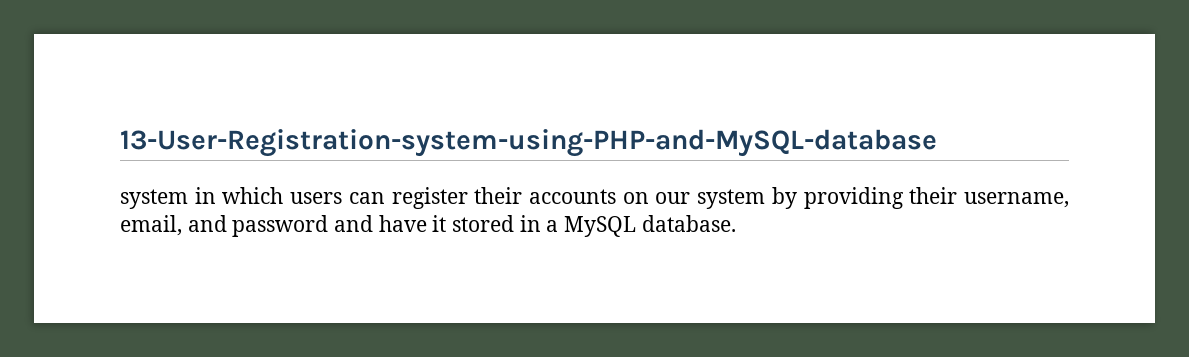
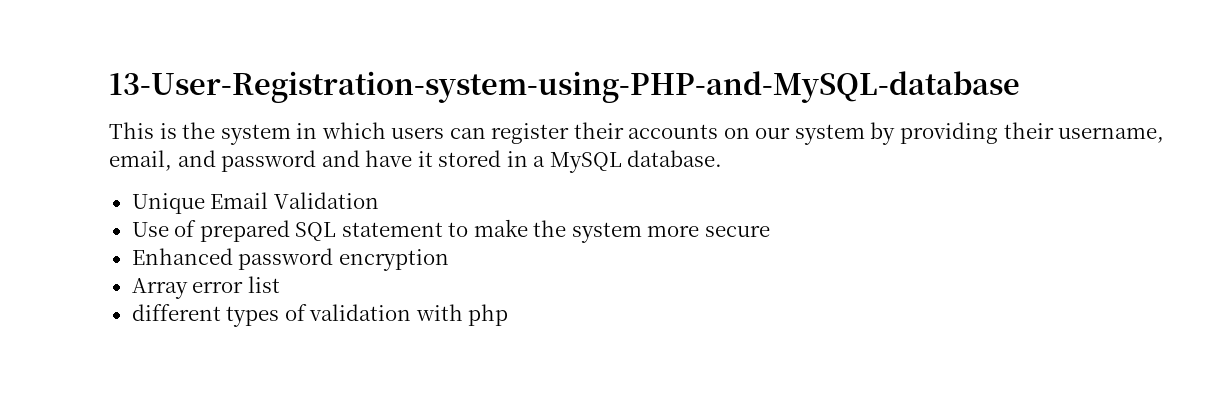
(937, 143) none -> [109,122,216,139] This is the
(736, 223) none -> [131,192,379,214] [131,219,770,243] [131,248,449,271] [131,276,280,299] [131,304,509,327] // Unique Email Validation // Use of prepared SQL statement to make the system more secure // Enhanced password encryption // Array error list // different types of validation with php

